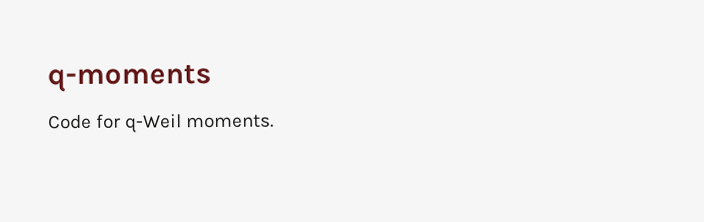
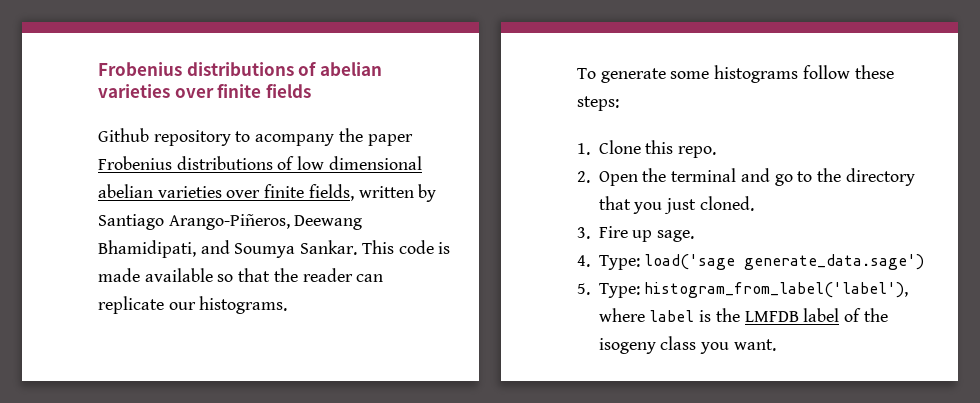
[47,64,212,93] [48,113,275,133] q-moments // Code for q-Weil moments. -> [98,62,382,76] [98,84,311,98] [98,128,413,146] [98,156,422,170] [98,184,437,202] [98,214,363,230] [98,240,451,258] [98,268,384,282] [98,296,288,314] [577,65,894,83] [577,96,619,111] [577,140,717,158] [577,168,915,186] [598,196,754,214] [577,226,695,242] [577,254,925,270] [577,282,909,298] [598,308,888,322] [598,336,776,354] Frobenius distributions of abelian varieties over finite fields // Github repository to acompany the paper Frobenius distributions of low dimensional abelian varieties over finite fields, written by Santiago Arango-Piñeros, Deewang Bhamidipati, and Soumya Sankar. This code is made available so that the reader can replicate our histograms. // To generate some histograms follow these steps: // 1. Clone this repo. // 2. Open the terminal and go to the directory that you just cloned. // 3. Fire up sage. // 4. Type: load('sage generate_data.sage') // 5. Type: histogram_from_label('label'), where label is the LMFDB label of the isogeny class you want.

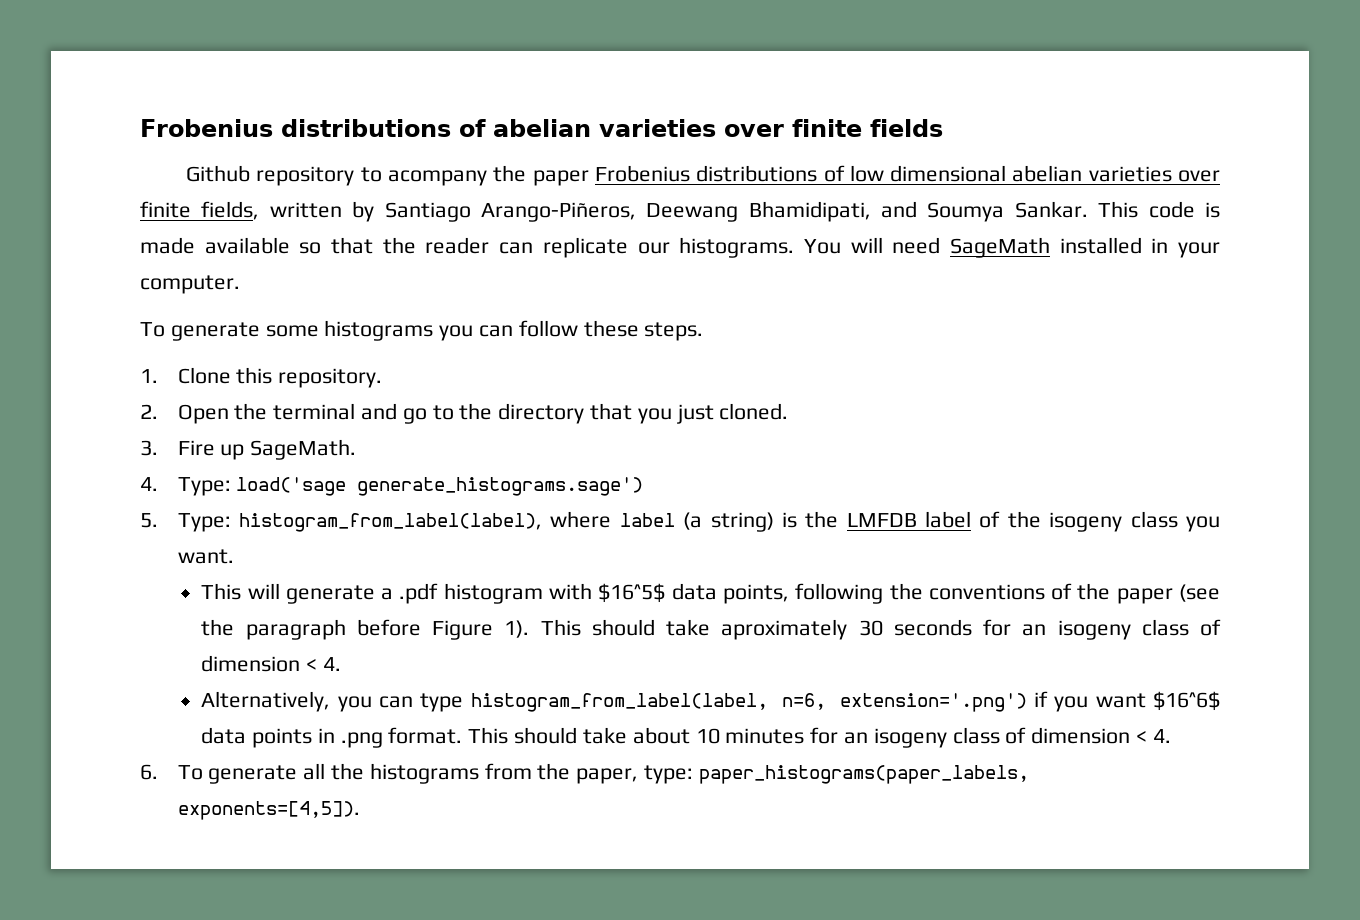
(288, 305) none -> [803,237,1220,258] [140,275,240,294] You will need SageMath installed in your computer.
(799, 74) none -> [439,325,514,341] you can
[577,96,619,111] steps: -> [644,322,704,341] steps.
[678,146,717,158] repo. -> [278,368,383,388] repository.
[657,230,695,242] sage. -> [250,439,357,460] SageMath.
[744,254,925,270] generate_data.sage') -> [357,477,644,496] generate_histograms.sage')
[644,282,909,298] histogram_from_label('label'), -> [238,513,542,532] histogram_from_label(label),
(695, 316) none -> [683,512,774,532] (a string)
(776, 345) none -> [201,583,1221,604] [201,619,1221,640] [201,655,341,672] [201,691,1220,712] [201,727,1171,748] [140,763,1029,784] [177,801,360,820] // This will generate a .pdf histogram with $16^5$ data points, following the conventions of the paper (see the paragraph before Figure 1). This should take aproximately 30 seconds for an isogeny class of dimension < 4. // Alternatively, you can type histogram_from_label(label, n=6, extension='.png') if you want $16^6$ data points in .png format. This should take about 10 minutes for an isogeny class of dimension < 4. // 6. To generate all the histograms from the paper, type: paper_histograms(paper_labels, exponents=[4,5]).

